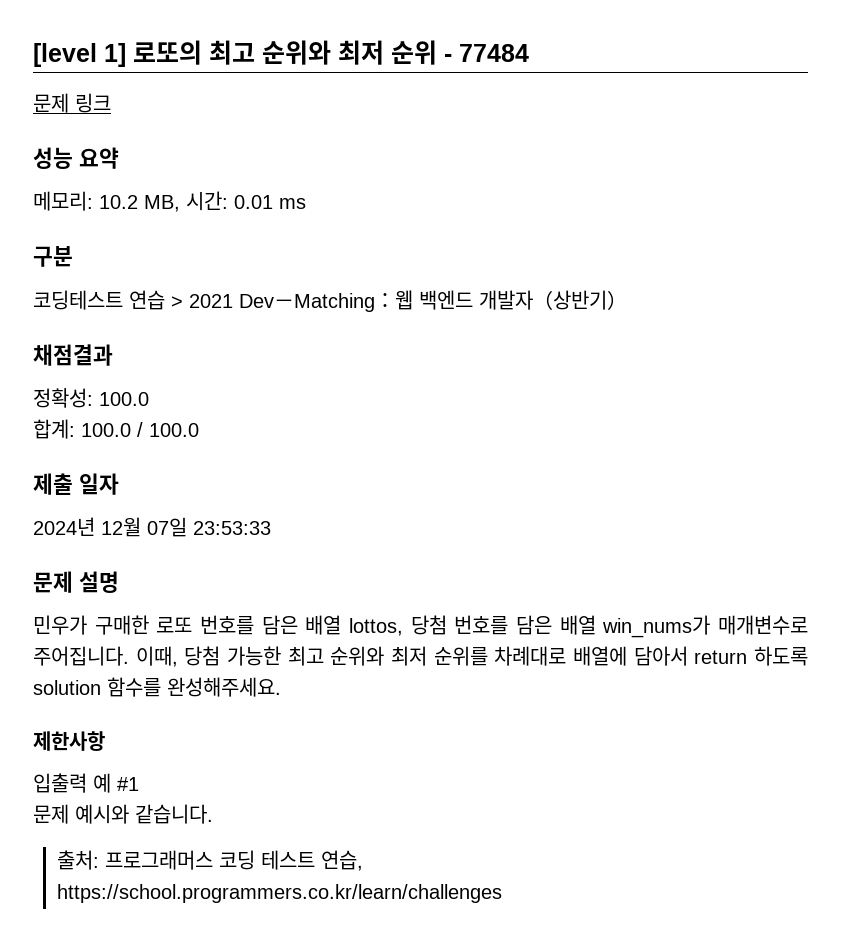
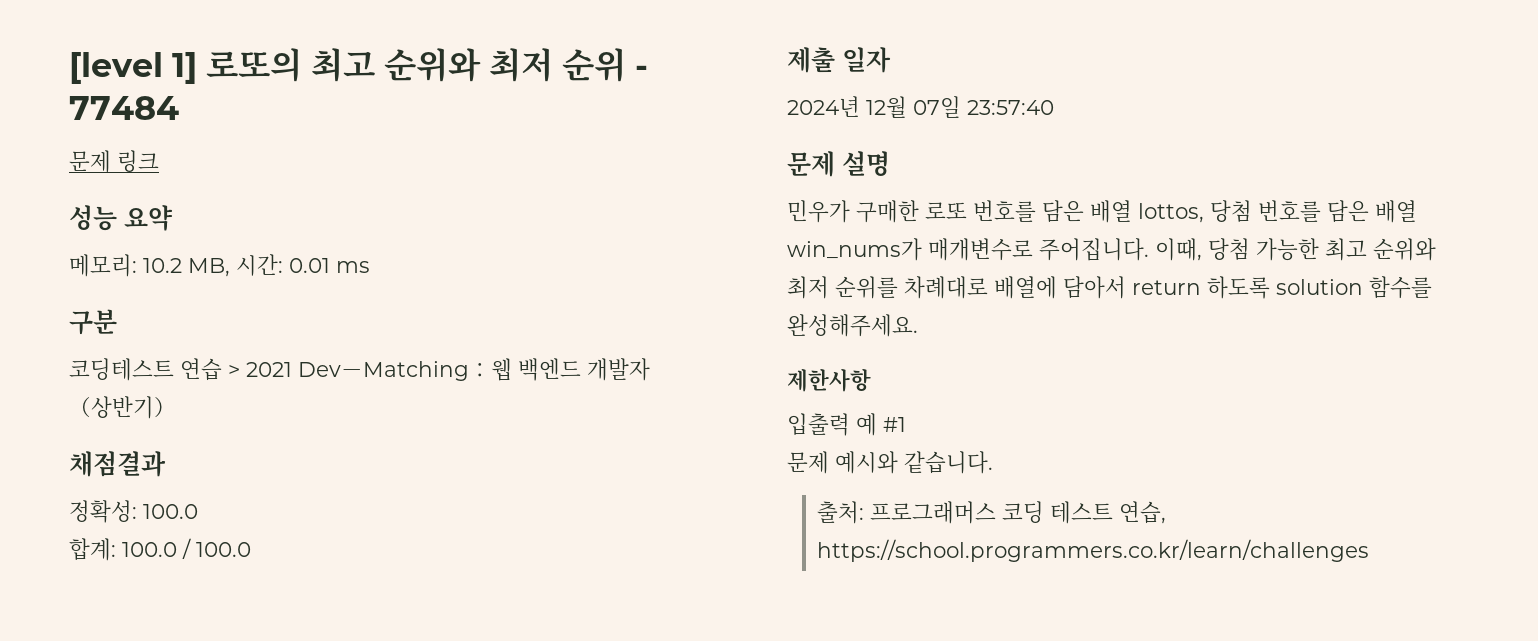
[193,521,271,535] 23:53:33 -> [967,100,1054,115] 23:57:40

